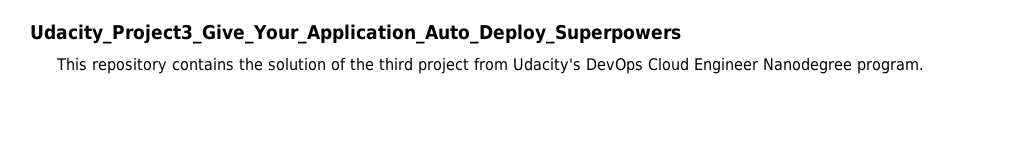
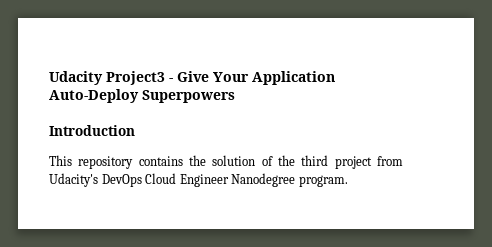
[30,24,681,44] Udacity_Project3_Give_Your_Application_Auto_Deploy_Superpowers -> [49,71,335,85] [49,89,235,103] [49,125,135,136] Udacity Project3 - Give Your Application Auto-Deploy Superpowers // Introduction

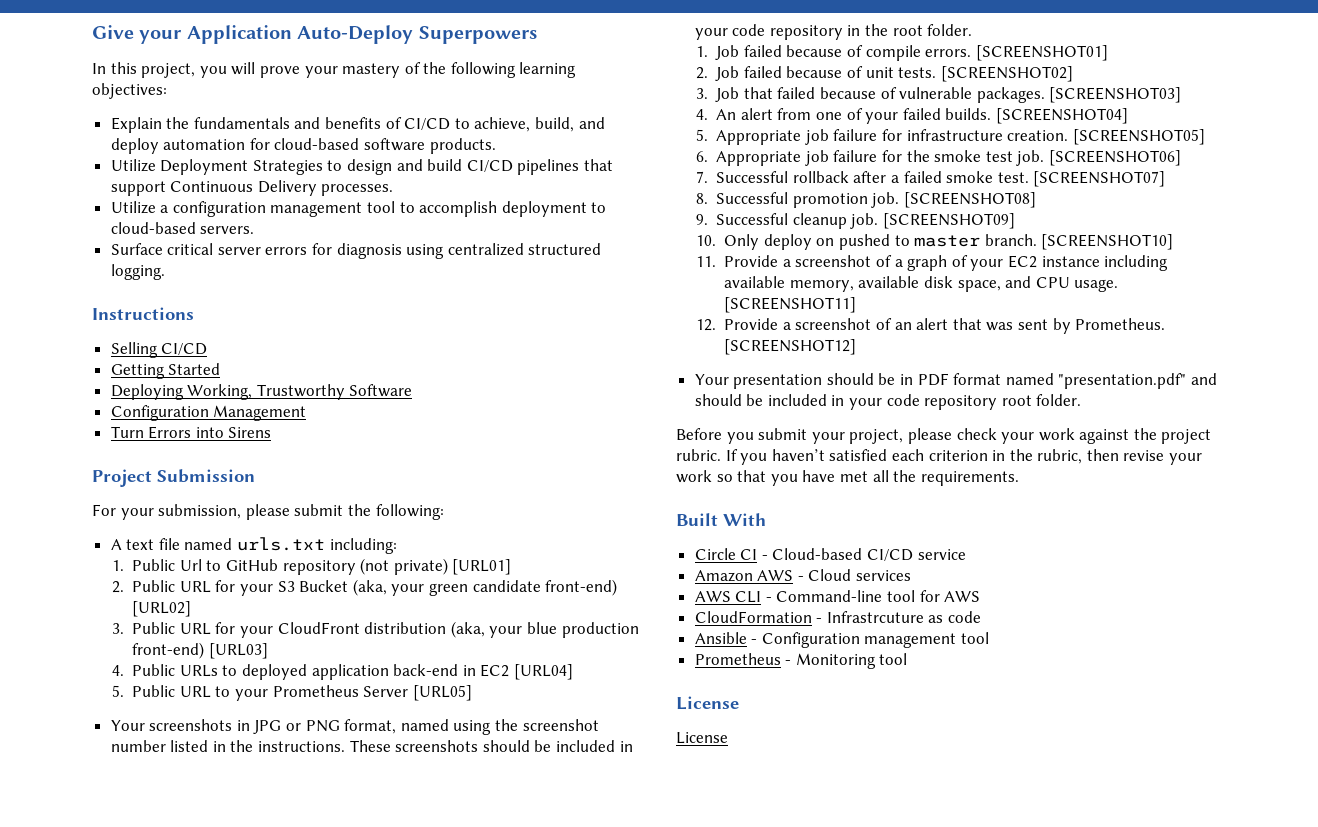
[49,71,335,85] [49,89,235,103] [49,125,135,136] [49,155,403,169] [49,173,348,187] Udacity Project3 - Give Your Application Auto-Deploy Superpowers // Introduction // This repository contains the solution of the third project from Udacity's DevOps Cloud Engineer Nanodegree program. -> [92,25,537,44] [92,62,577,78] [92,83,167,99] [110,117,605,133] [110,138,496,154] [110,159,614,175] [110,180,394,196] [110,201,607,217] [110,222,255,234] [110,243,602,259] [110,264,165,280] [92,307,194,320] [110,342,208,358] [110,363,221,379] [110,384,413,400] [110,405,307,421] [110,426,272,439] [92,469,255,487] [92,504,444,520] [110,537,397,554] [111,558,512,575] [111,579,618,596] [132,601,192,617] [111,621,639,638] [132,642,268,659] [111,664,573,680] [111,685,472,701] [110,719,599,735] [110,740,633,752] [694,24,973,40] [695,45,1108,61] [695,66,1073,82] [695,87,1182,103] [695,108,1128,124] [695,129,1205,145] [695,150,1181,166] [695,171,1166,187] [695,192,1037,208] [695,213,1016,229] [695,234,1174,250] [695,255,1169,271] [724,276,1119,292] [724,297,857,313] [695,318,1166,334] [724,339,857,355] [694,373,1218,389] [694,394,1082,410] [676,428,1212,444] [676,449,1203,465] [676,470,1019,486] [676,513,766,526] [694,548,966,561] [694,569,912,582] [694,590,981,603] [694,611,982,623] [694,632,990,648] [694,653,908,669] [676,696,739,710] [676,732,728,744] Give your Application Auto-Deploy Superpowers // In this project, you will prove your mastery of the following learning objectives: // Explain the fundamentals and benefits of CI/CD to achieve, build, and deploy automation for cloud-based software products. // Utilize Deployment Strategies to design and build CI/CD pipelines that support Continuous Delivery processes. // Utilize a configuration management tool to accomplish deployment to cloud-based servers. // Surface critical server errors for diagnosis using centralized structured logging. // Instructions // Selling CI/CD // Getting Started // Deploying Working, Trustworthy Software // Configuration Management // Turn Errors into Sirens // Project Submission // For your submission, please submit the following: // A text file named urls.txt including: // 1. Public Url to GitHub repository (not private) [URL01] // 2. Public URL for your S3 Bucket (aka, your green candidate front-end) [URL02] // 3. Public URL for your CloudFront distribution (aka, your blue production front-end) [URL03] // 4. Public URLs to deployed application back-end in EC2 [URL04] // 5. Public URL to your Prometheus Server [URL05] // Your screenshots in JPG or PNG format, named using the screenshot number listed in the instructions. These screenshots should be included in your code repository in the root folder. // 1. Job failed because of compile errors. [SCREENSHOT01] // 2. Job failed because of unit tests. [SCREENSHOT02] // 3. Job that failed because of vulnerable packages. [SCREENSHOT03] // 4. An alert from one of your failed builds. [SCREENSHOT04] // 5. Appropriate job failure for infrastructure creation. [SCREENSHOT05] // 6. Appropriate job failure for the smoke test job. [SCREENSHOT06] // 7. Successful rollback after a failed smoke test. [SCREENSHOT07] // 8. Successful promotion job. [SCREENSHOT08] // 9. Successful cleanup job. [SCREENSHOT09] // 10. Only deploy on pushed to master branch. [SCREENSHOT10] // 11. Provide a screenshot of a graph of your EC2 instance including available memory, available disk space, and CPU usage. [SCREENSHOT11] // 12. Provide a screenshot of an alert that was sent by Prometheus. [SCREENSHOT12] // Your presentation should be in PDF format named "presentation.pdf" and should be included in your code repository root folder. // Before you submit your project, please check your work against the project rubric. If you haven’t satisfied each criterion in the rubric, then revise your work so that you have met all the requirements. // Built With // Circle CI - Cloud-based CI/CD service // Amazon AWS - Cloud services // AWS CLI - Command-line tool for AWS // CloudFormation - Infrastrcuture as code // Ansible - Configuration management tool // Prometheus - Monitoring tool // License // License

